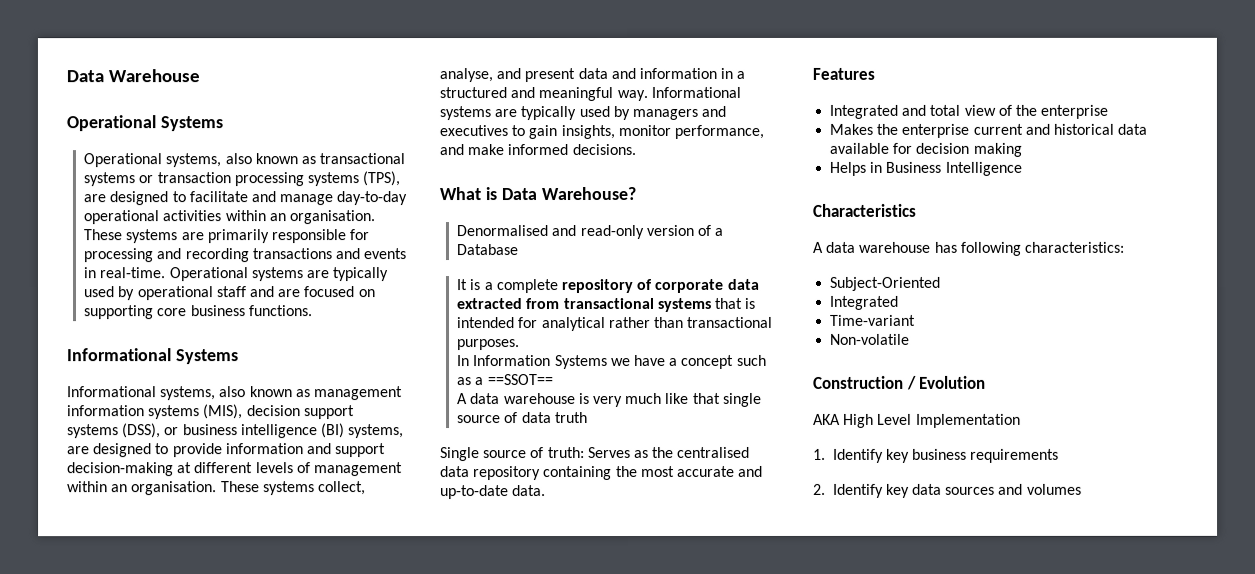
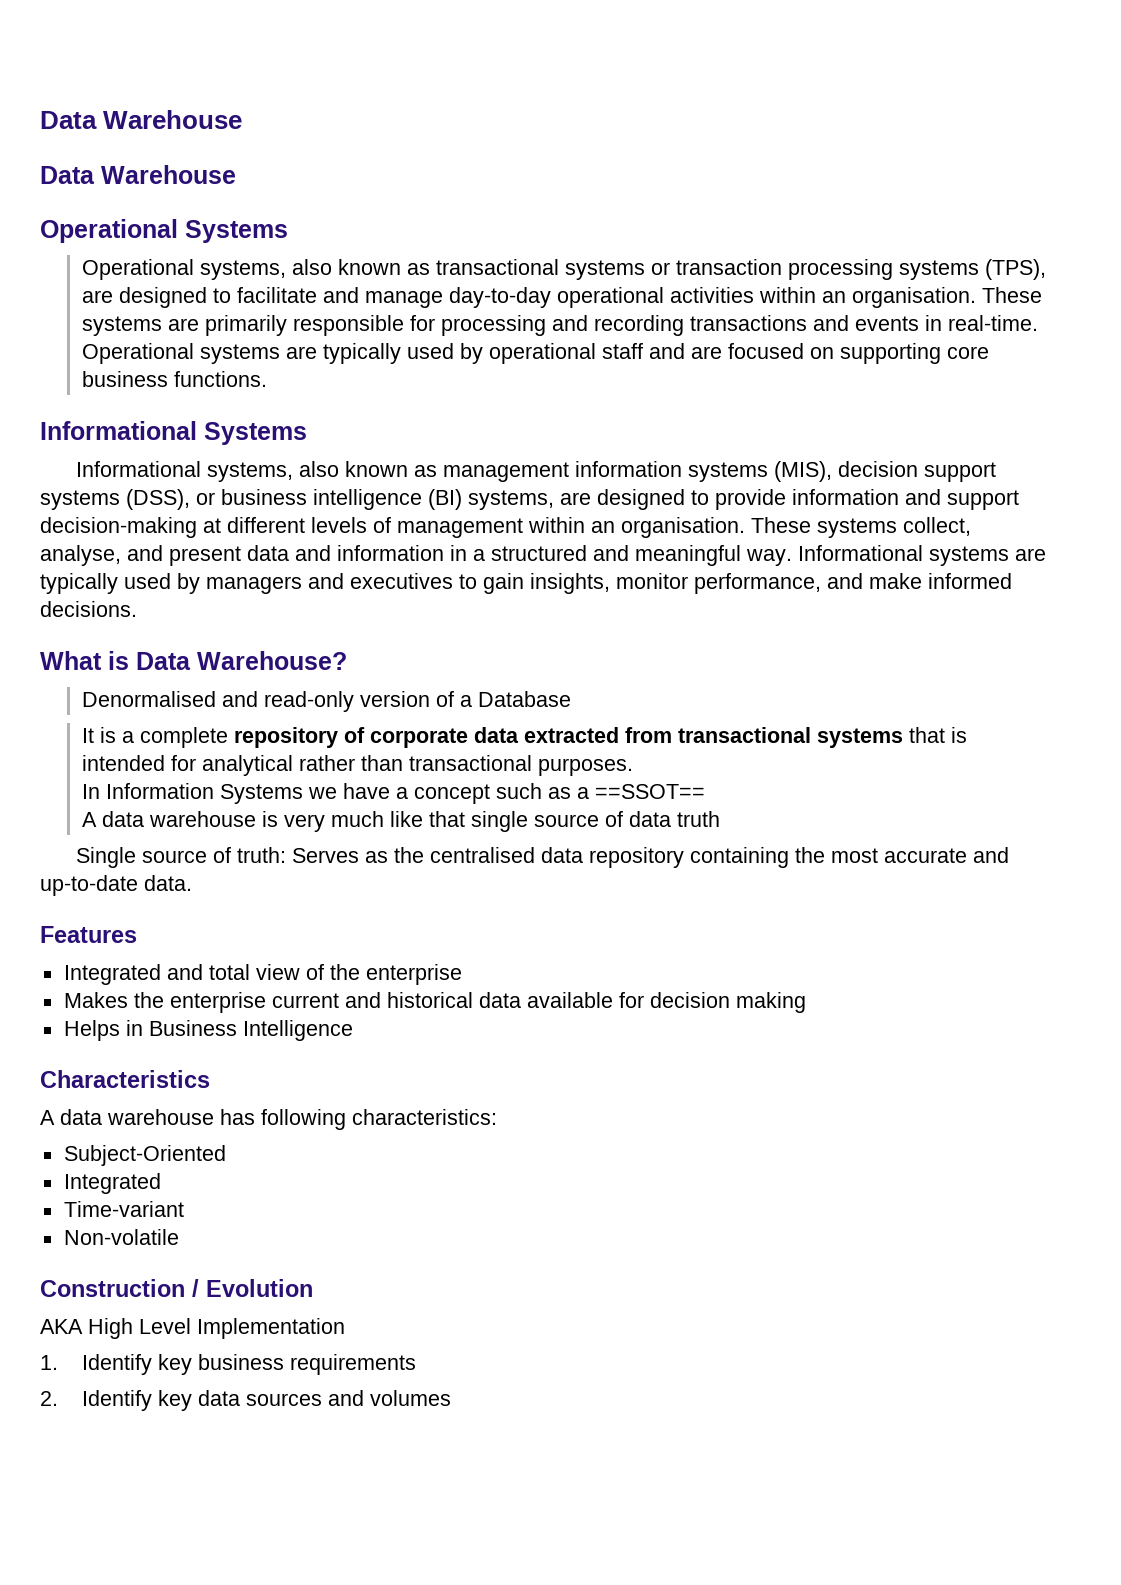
[66,69,201,83] Data Warehouse -> [40,110,243,129] [40,165,236,184] Data Warehouse // Data Warehouse

